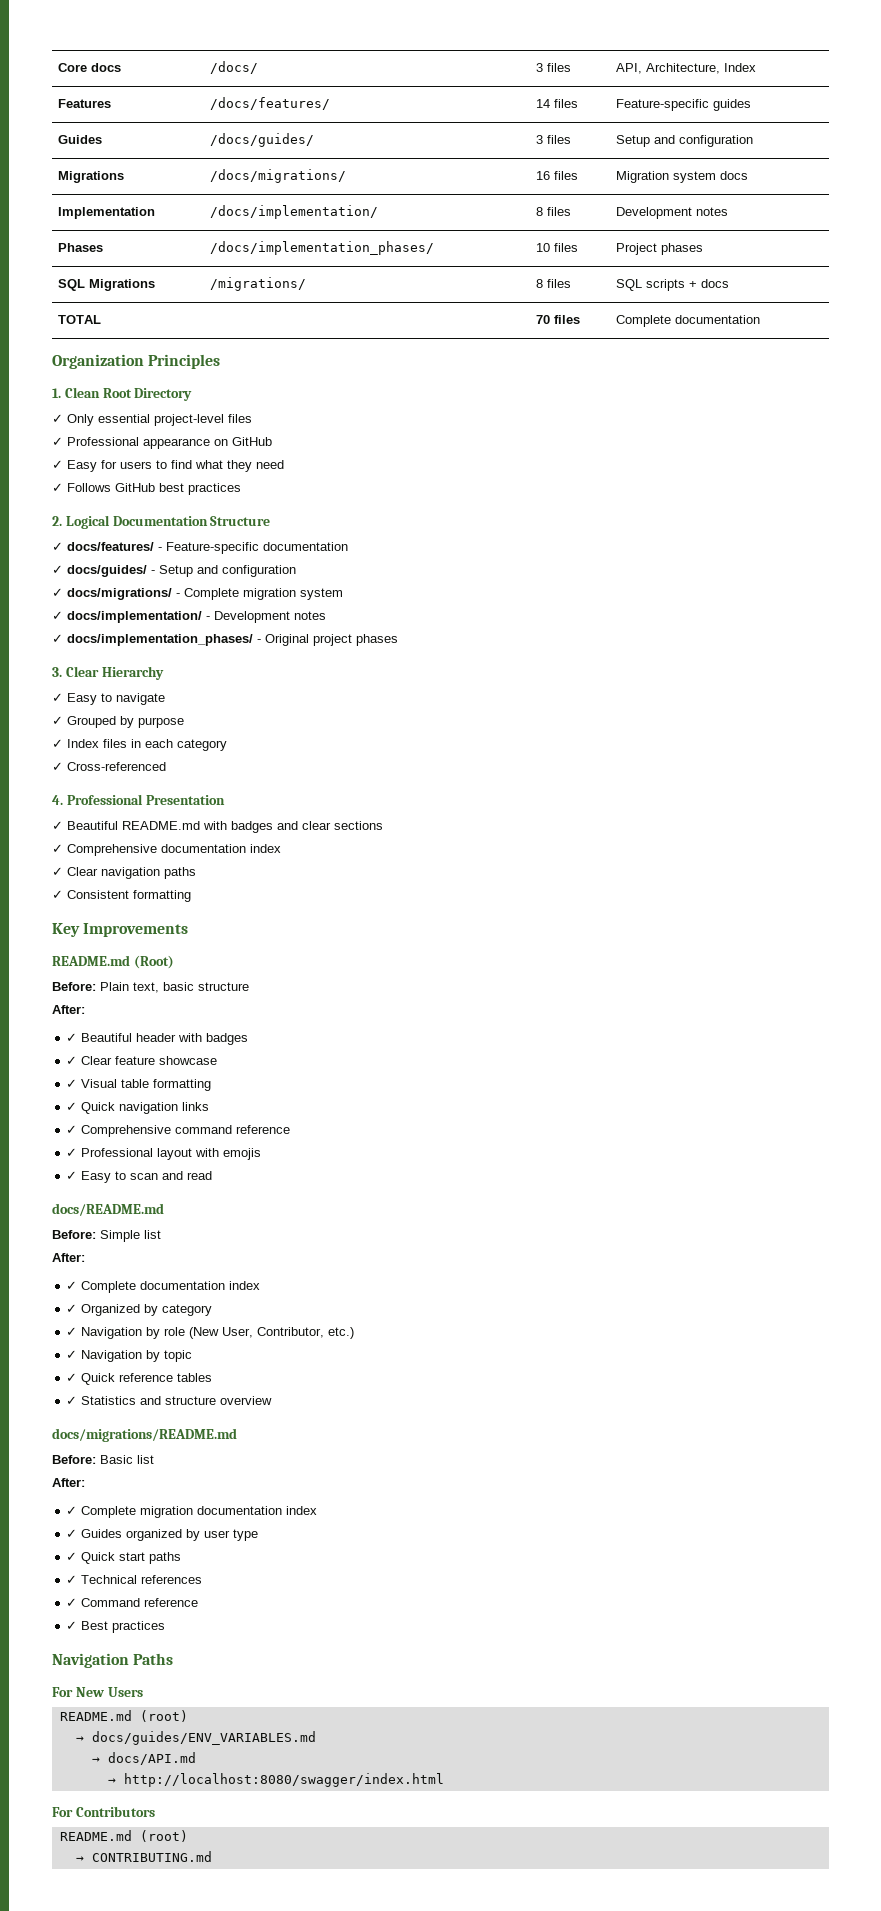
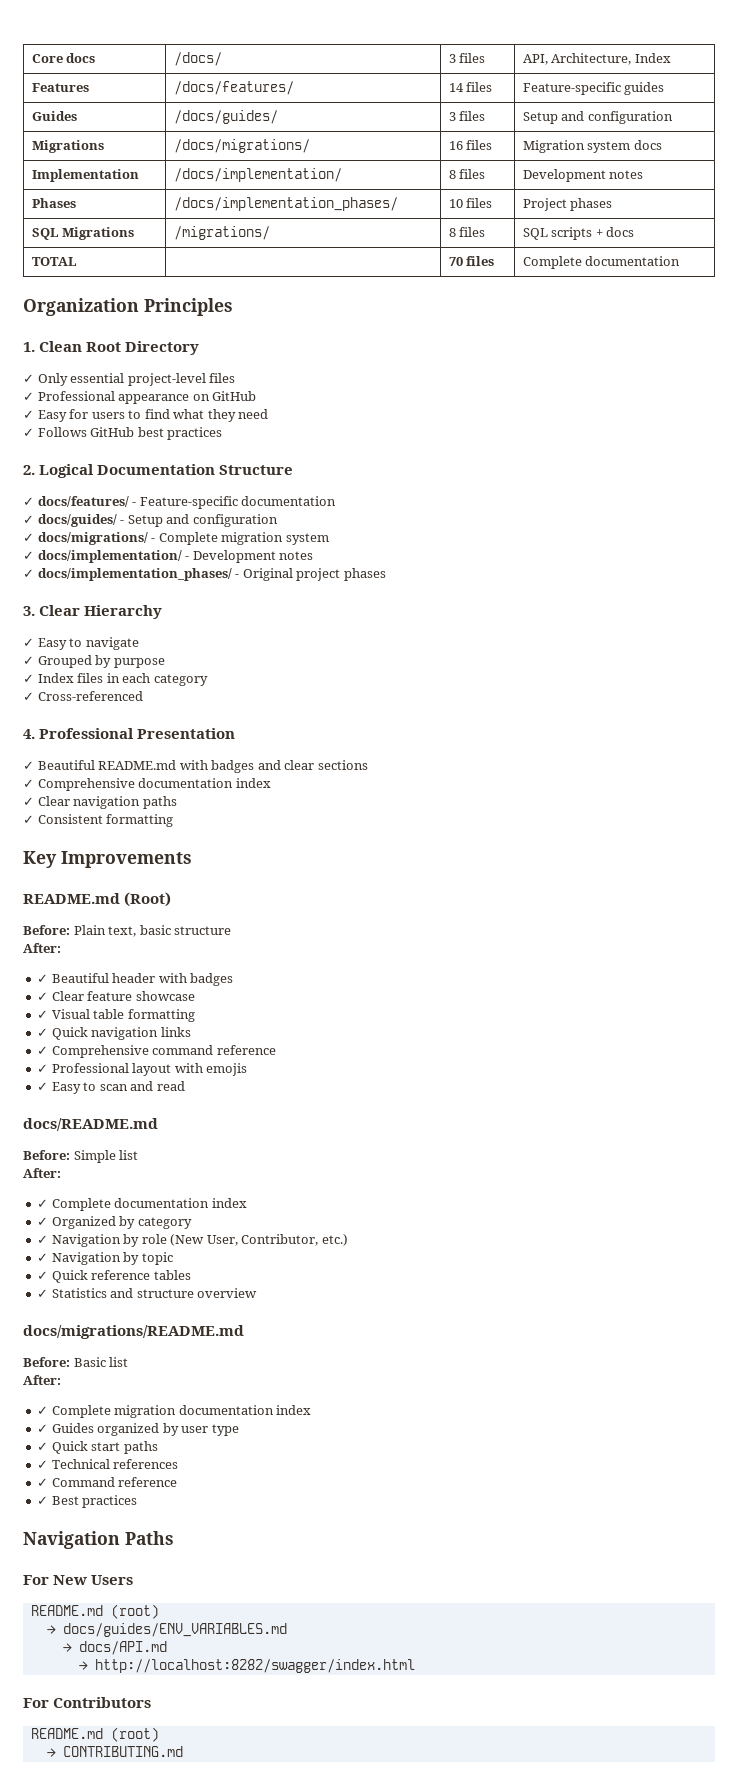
[123,1773,444,1787] http://localhost:8080/swagger/index.html -> [94,1659,415,1673] http://localhost:8282/swagger/index.html

